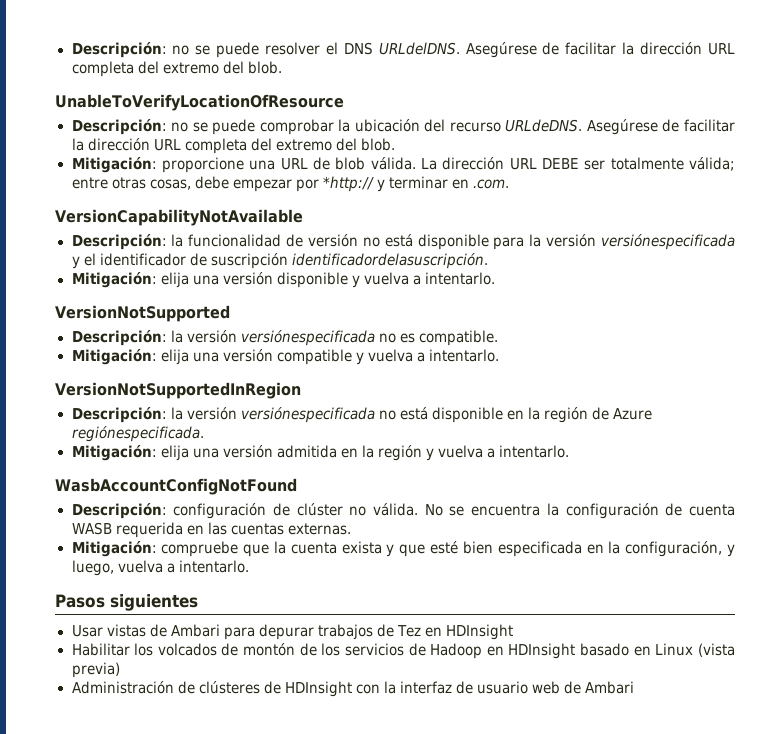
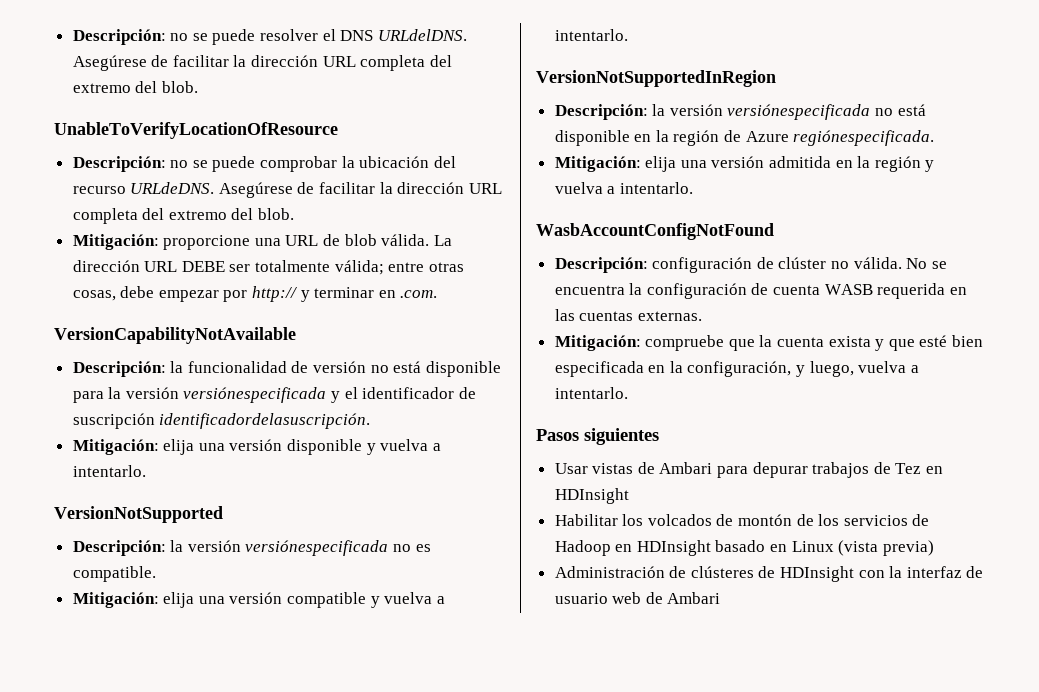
[322,176,374,192] *http:// -> [252,286,299,302] http://

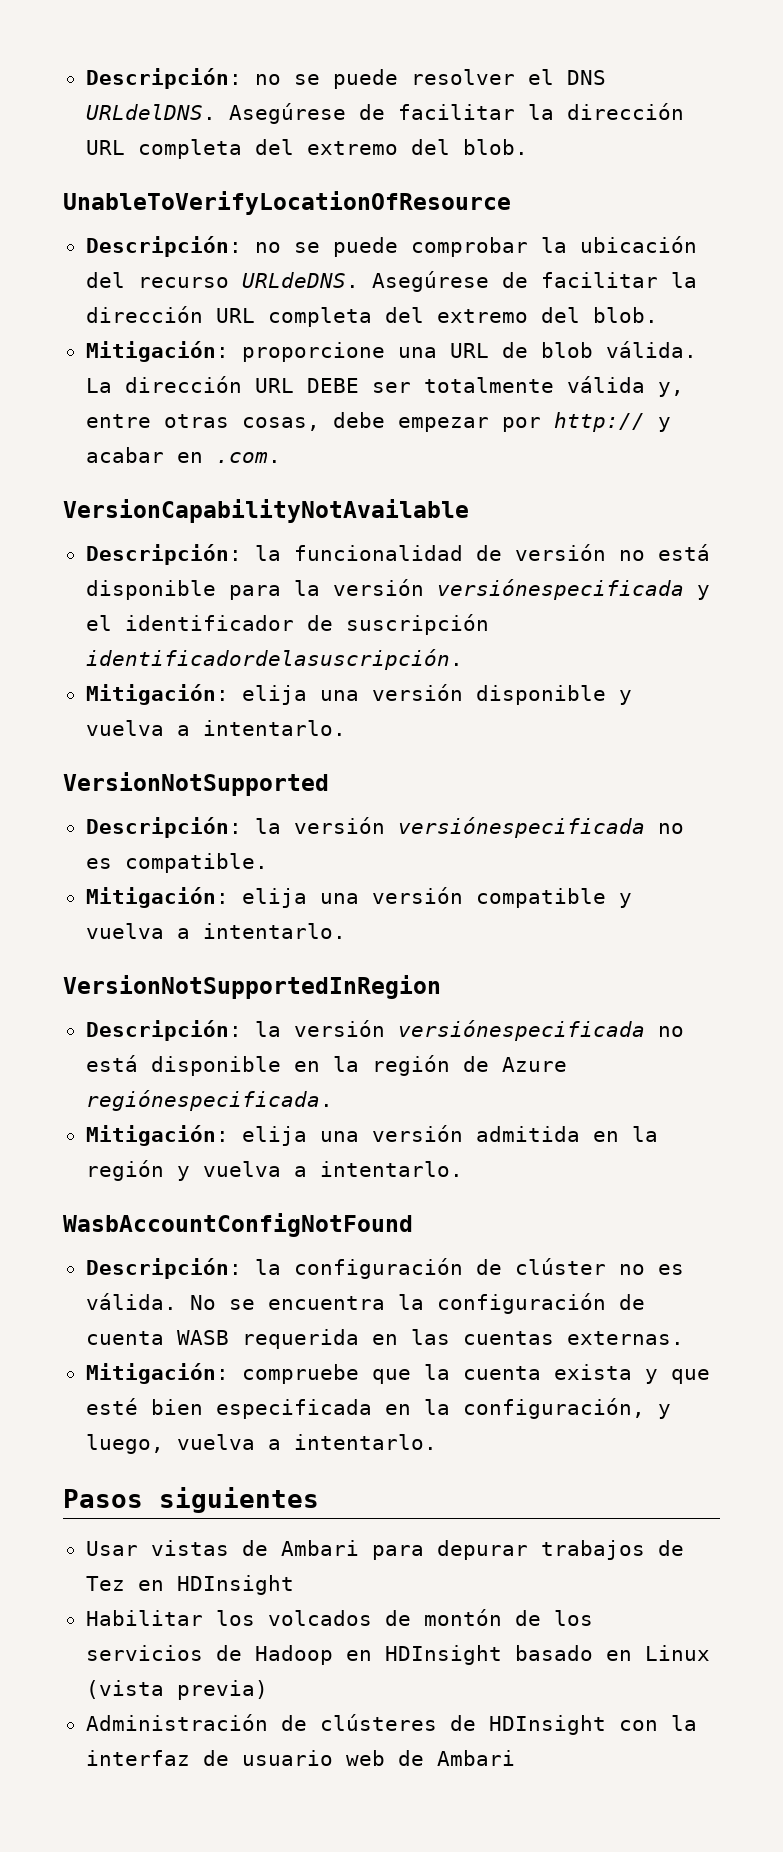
[334,260,384,275] válida; -> [566,376,684,397] válida y,
[314,287,375,298] terminar -> [85,447,164,463] acabar
(648, 265) none -> [254,1259,281,1275] la
(850, 265) none -> [657,1264,684,1275] es

